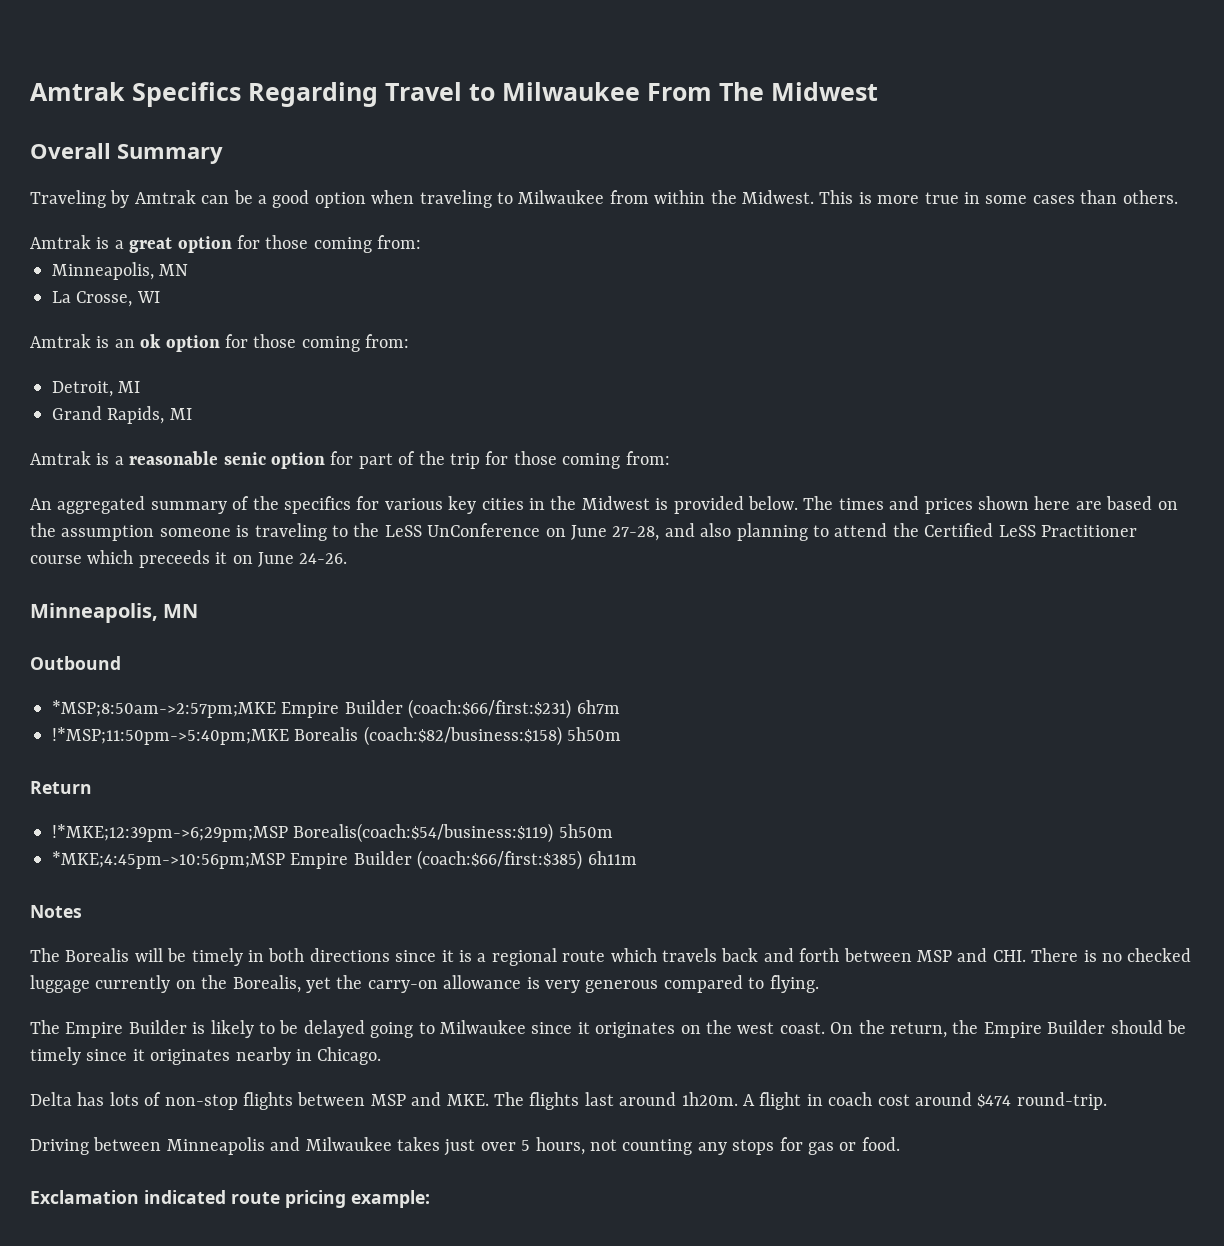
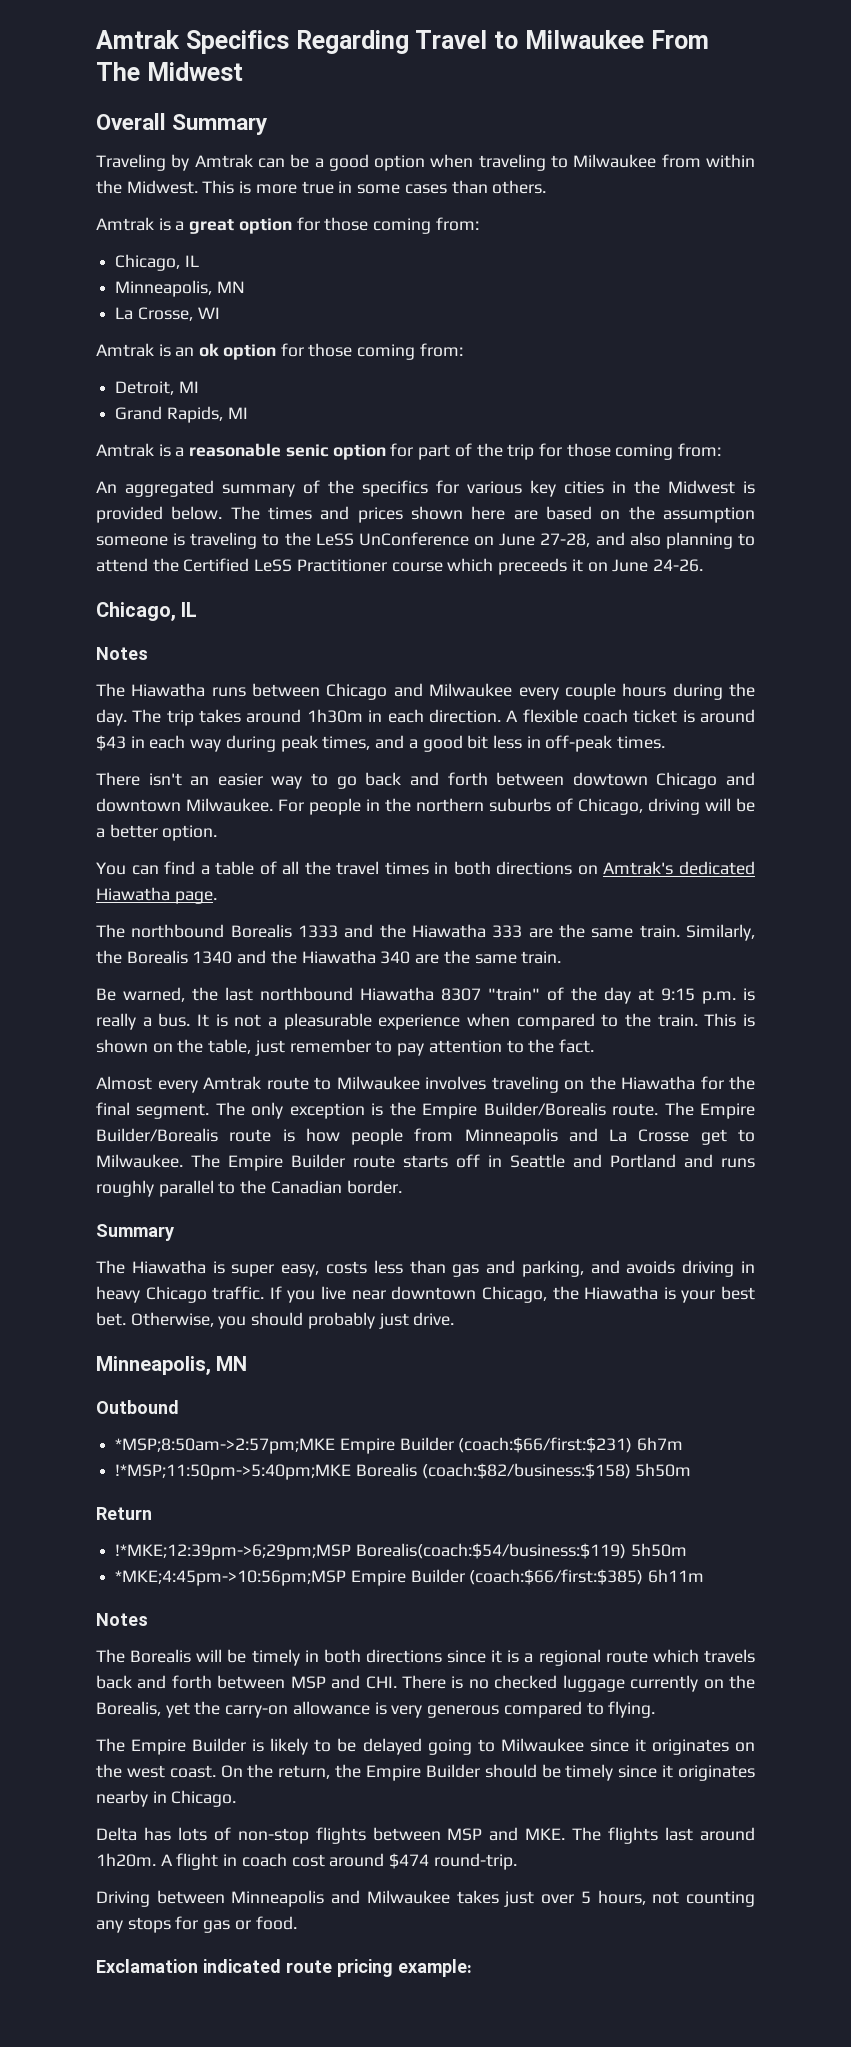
(422, 242) none -> [115,254,199,271] // Chicago, IL
(348, 558) none -> [96,602,198,621] [96,647,148,660] [96,683,756,700] [96,709,755,726] [96,735,666,752] [96,772,756,789] [96,798,755,815] [96,824,218,841] [96,861,756,875] [96,887,217,904] [96,924,755,941] [96,950,562,964] [96,987,755,1004] [96,1013,755,1030] [96,1039,594,1056] [96,1076,755,1093] [96,1102,755,1119] [96,1128,755,1145] [96,1154,755,1171] [96,1180,402,1197] [96,1224,174,1241] [96,1260,756,1277] [96,1286,756,1303] [96,1312,455,1329] // Chicago, IL // Notes // The Hiawatha runs between Chicago and Milwaukee every couple hours during the day. The trip takes around 1h30m in each direction. A flexible coach ticket is around $43 in each way during peak times, and a good bit less in off-peak times. // There isn't an easier way to go back and forth between dowtown Chicago and downtown Milwaukee. For people in the northern suburbs of Chicago, driving will be a better option. // You can find a table of all the travel times in both directions on Amtrak's dedicated Hiawatha page. // The northbound Borealis 1333 and the Hiawatha 333 are the same train. Similarly, the Borealis 1340 and the Hiawatha 340 are the same train. // Be warned, the last northbound Hiawatha 8307 "train" of the day at 9:15 p.m. is really a bus. It is not a pleasurable experience when compared to the train. This is shown on the table, just remember to pay attention to the fact. // Almost every Amtrak route to Milwaukee involves traveling on the Hiawatha for the final segment. The only exception is the Empire Builder/Borealis route. The Empire Builder/Borealis route is how people from Minneapolis and La Crosse get to Milwaukee. The Empire Builder route starts off in Seattle and Portland and runs roughly parallel to the Canadian border. // Summary // The Hiawatha is super easy, costs less than gas and parking, and avoids driving in heavy Chicago traffic. If you live near downtown Chicago, the Hiawatha is your best bet. Otherwise, you should probably just drive.

